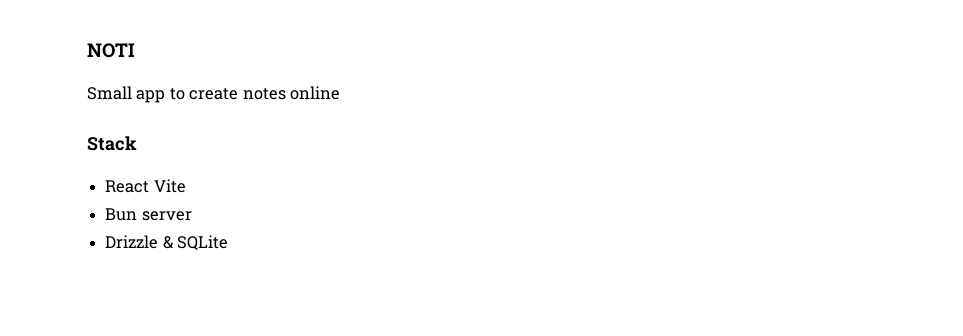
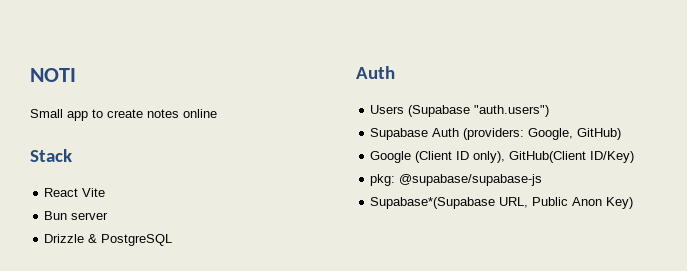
[177,235,229,250] SQLite -> [101,234,173,246] [356,66,395,79] [370,105,550,117] [370,128,622,140] [370,151,635,163] [370,174,543,186] [370,197,634,209] PostgreSQL // Auth // Users (Supabase "auth.users") // Supabase Auth (providers: Google, GitHub) // Google (Client ID only), GitHub(Client ID/Key) // pkg: @supabase/supabase-js // Supabase*(Supabase URL, Public Anon Key)

